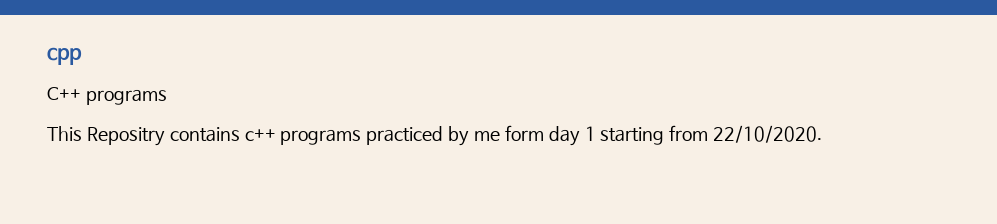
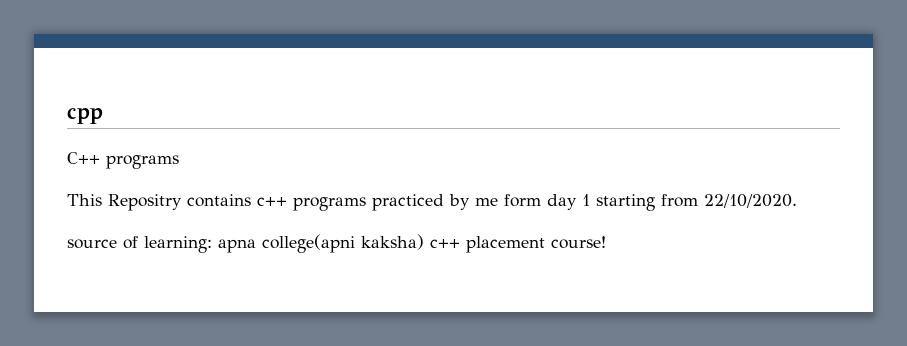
(823, 134) none -> [67,234,606,253] // source of learning: apna college(apni kaksha) c++ placement course!

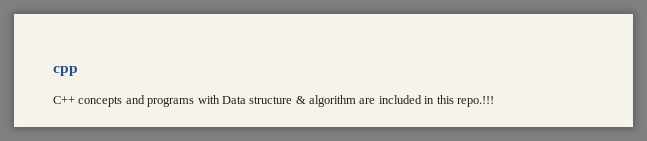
[106,155,179,169] [67,194,797,211] [67,234,606,253] programs // This Repositry contains c++ programs practiced by me form day 1 starting from 22/10/2020. // source of learning: apna college(apni kaksha) c++ placement course! -> [78,95,494,107] concepts and programs with Data structure & algorithm are included in this repo.!!!

